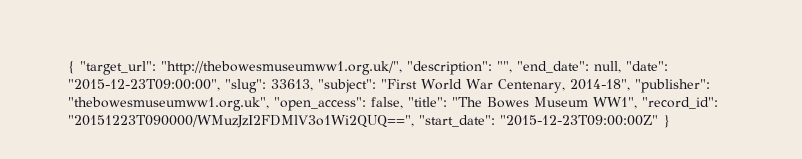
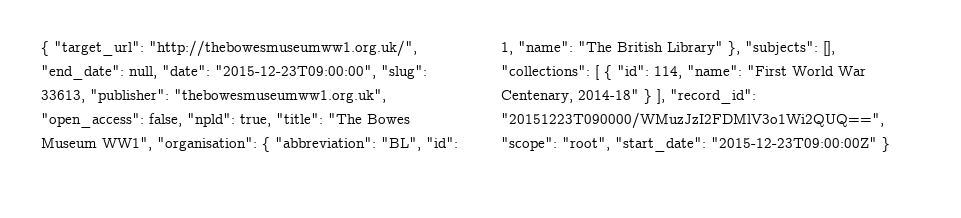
[407,61,512,75] "description": "", -> (417, 48) none
[318,79,630,93] "subject": "First World War Centenary, 2014-18", -> (85, 96) none
(403, 103) none -> [187,113,271,127] "npld": true,
[642,97,718,109] [68,115,414,128] "record_id": "20151223T090000/WMuzJzI2FDMlV3o1Wi2QUQ==", -> [157,137,458,152] [501,41,835,56] [501,65,866,80] [501,89,756,104] [501,112,884,129] [501,137,610,151] "organisation": { "abbreviation": "BL", "id": 1, "name": "The British Library" }, "subjects": [], "collections": [ { "id": 114, "name": "First World War Centenary, 2014-18" } ], "record_id": "20151223T090000/WMuzJzI2FDMlV3o1Wi2QUQ==", "scope": "root",

